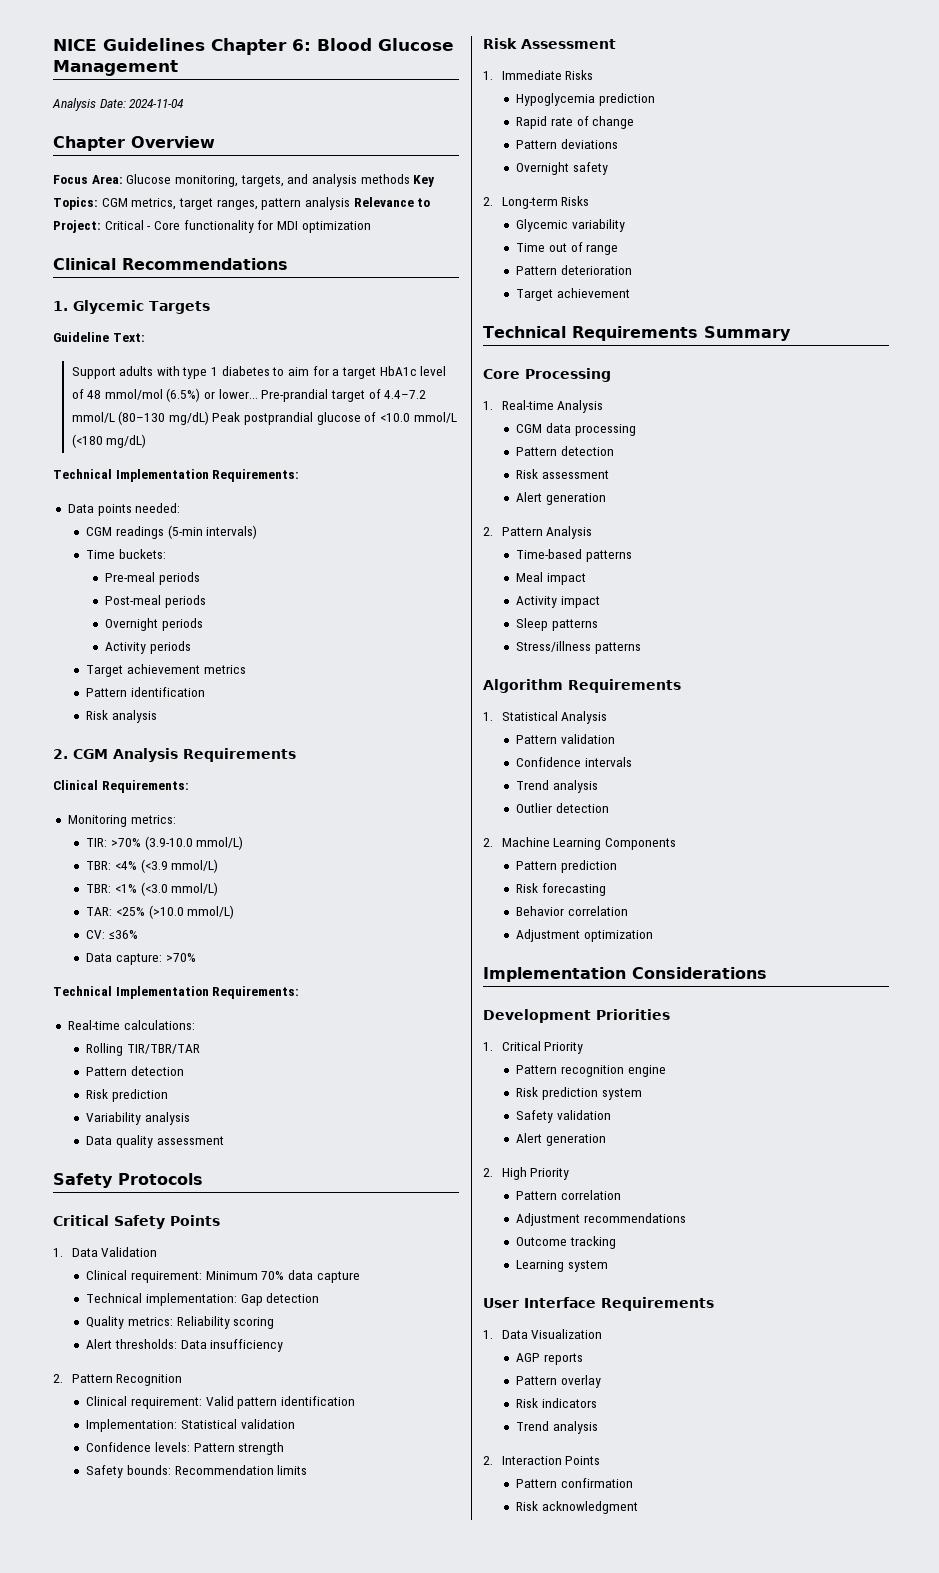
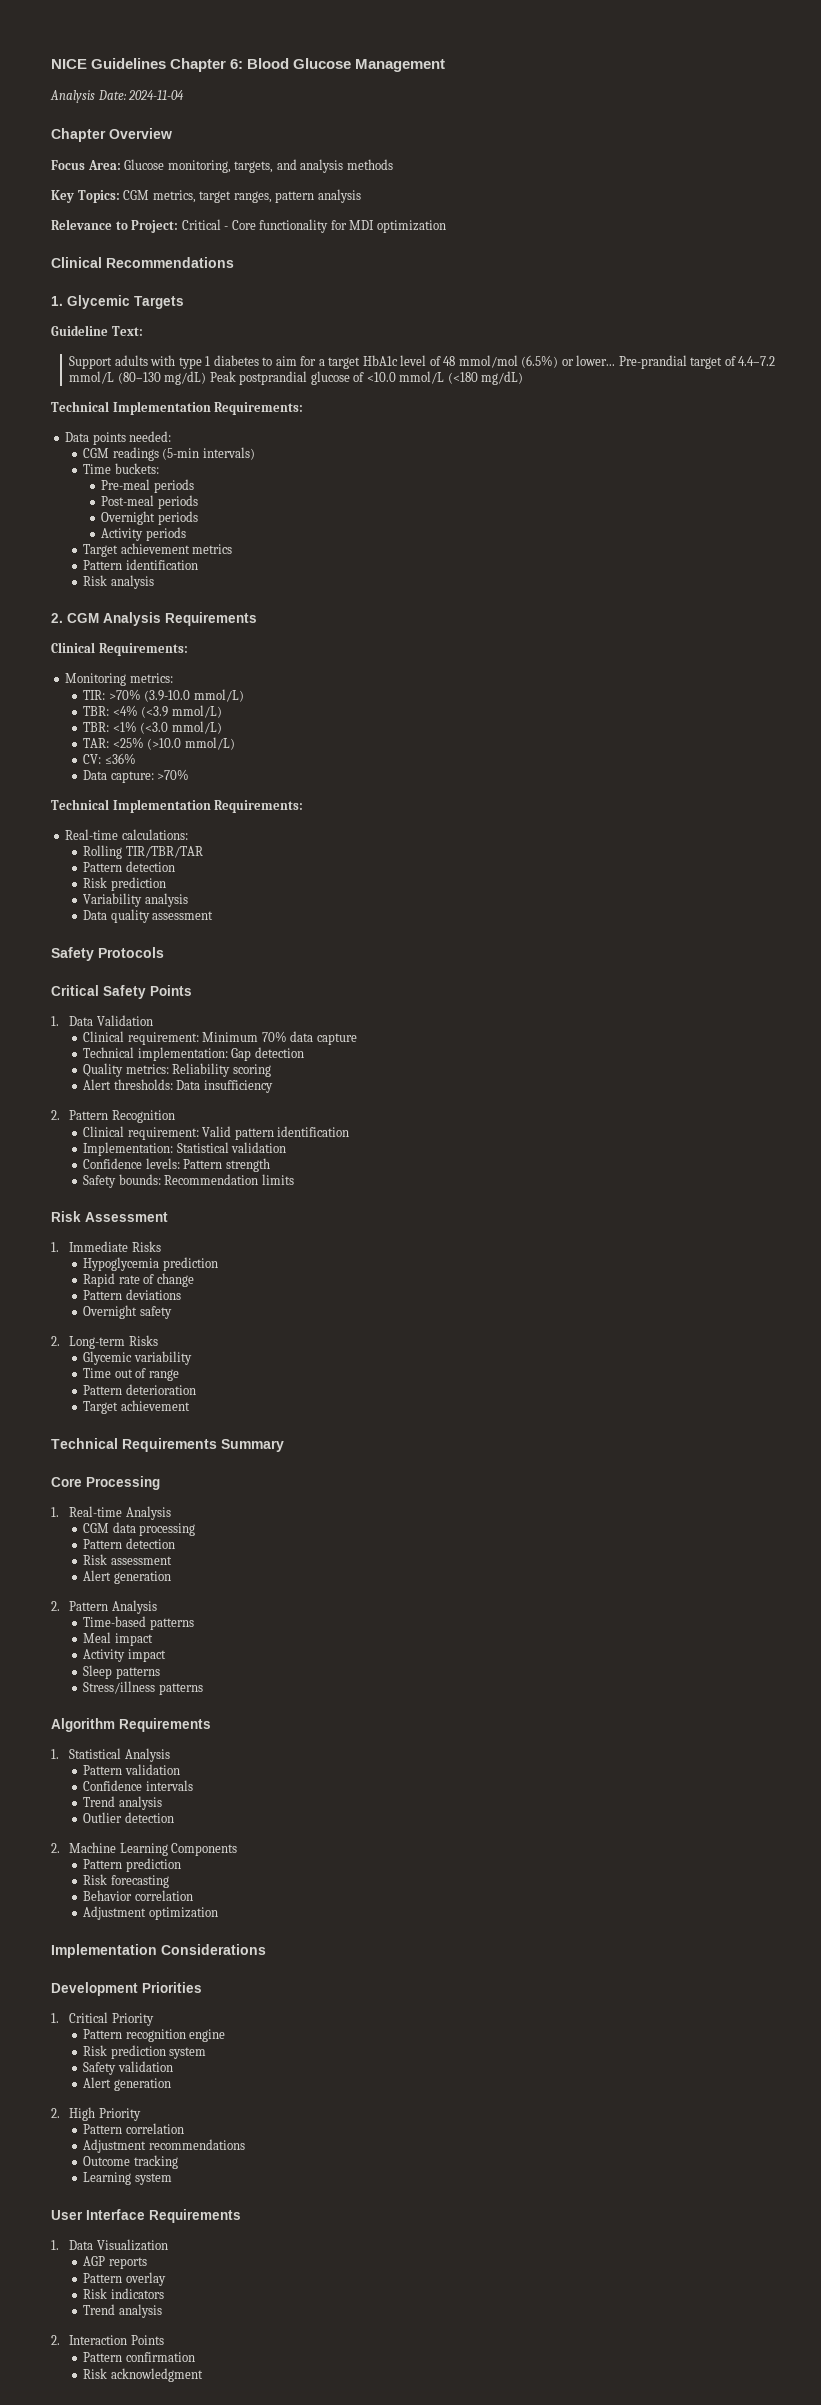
(410, 179) none -> (393, 164) //
(350, 203) none -> (361, 196) //

